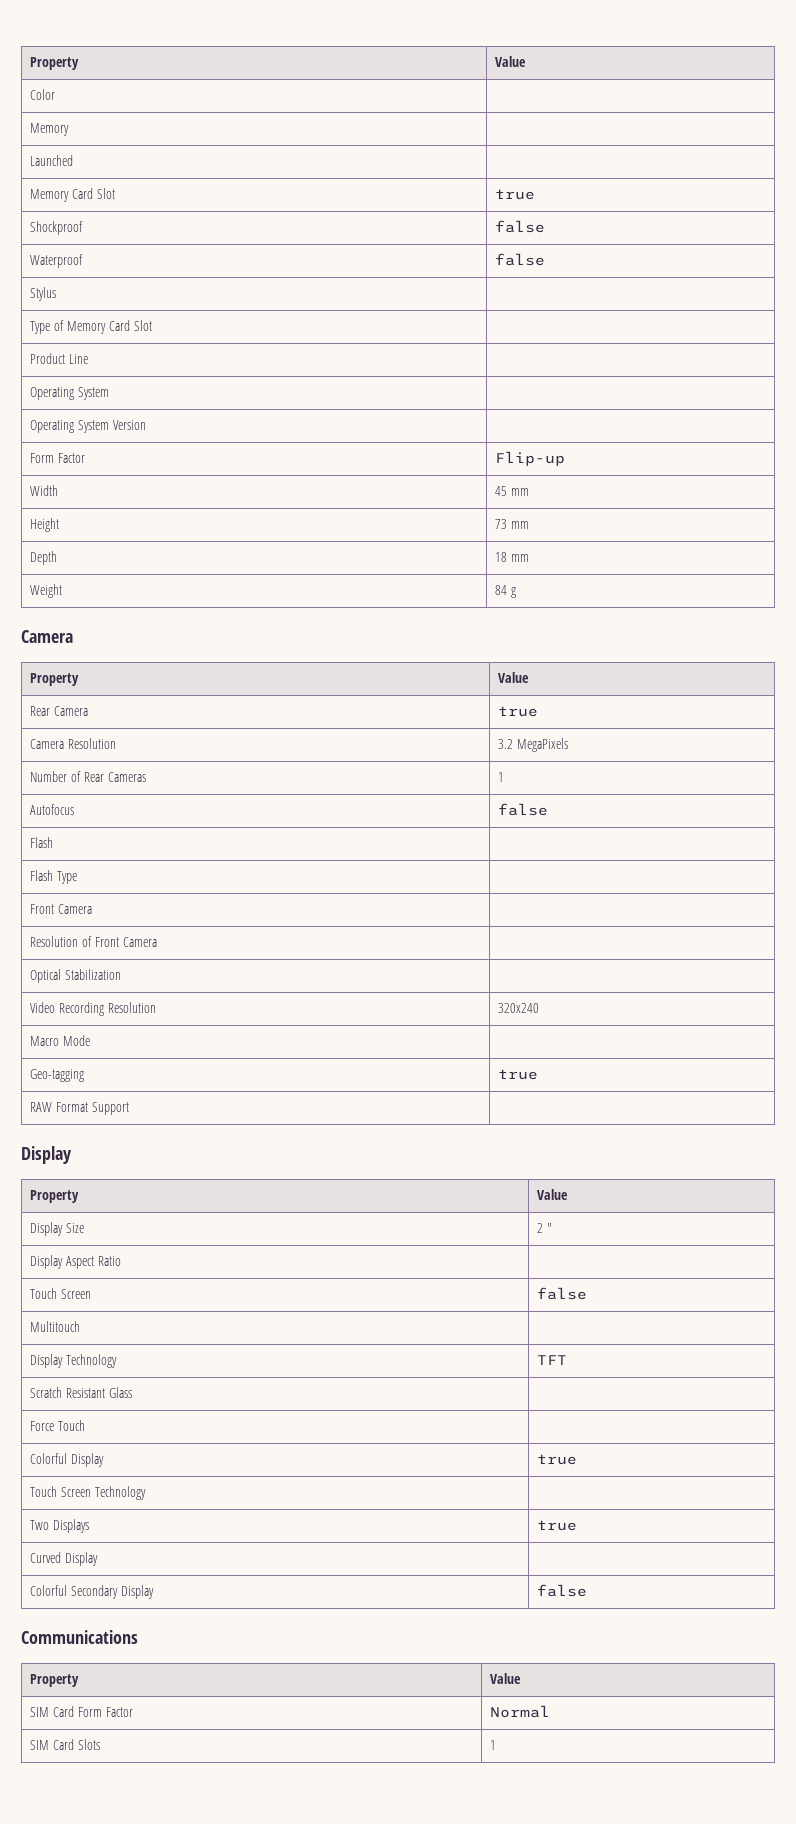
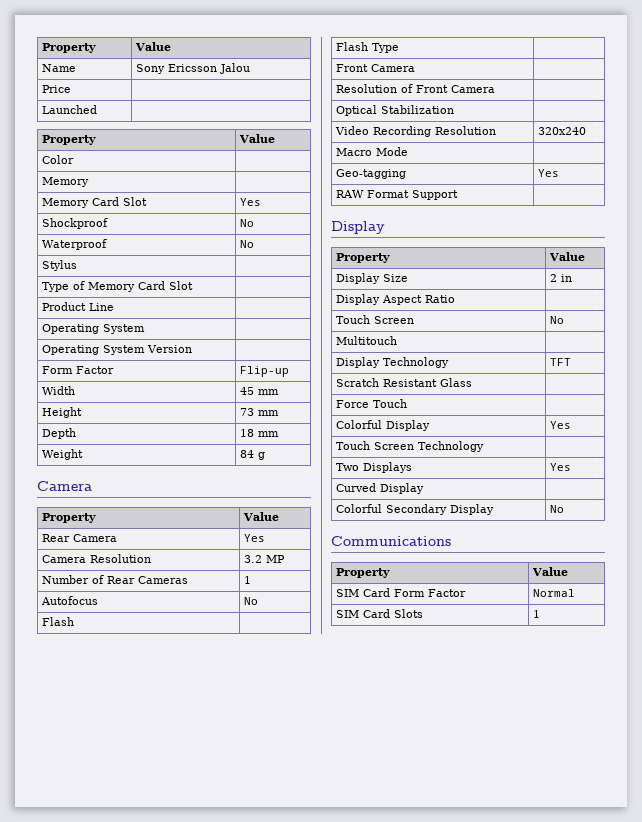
[30,57,80,70] [495,56,527,67] Property | Value -> [42,43,97,53] [135,42,172,51] [42,64,77,72] [136,63,251,74] [42,85,72,93] [42,105,98,114] [42,135,97,145] [239,134,276,143] Property | Value // Name | Sony Ericsson Jalou // Price | // Launched | // Property | Value
[30,155,74,166] [30,188,115,202] [495,189,536,200] // Launched | // Memory Card Slot | true -> [42,197,148,208] [240,198,262,206] // Memory Card Slot | Yes
[495,220,546,233] false -> [240,219,255,227] No
[495,253,546,266] false -> [240,240,255,248] No
[498,706,539,717] true -> [244,534,266,542] Yes
[517,738,569,752] MegaPixels -> [266,555,286,563] MP
[498,803,549,816] false -> [244,597,259,605] No
[498,1069,539,1080] true -> [538,169,560,177] Yes
[547,1223,553,1233] " -> [561,274,573,282] in
[537,1287,588,1300] false -> [550,316,565,324] No
[537,1454,578,1465] true -> [550,421,572,429] Yes
[537,1520,578,1531] true -> [550,463,572,471] Yes
[537,1584,588,1597] false -> [550,505,565,513] No

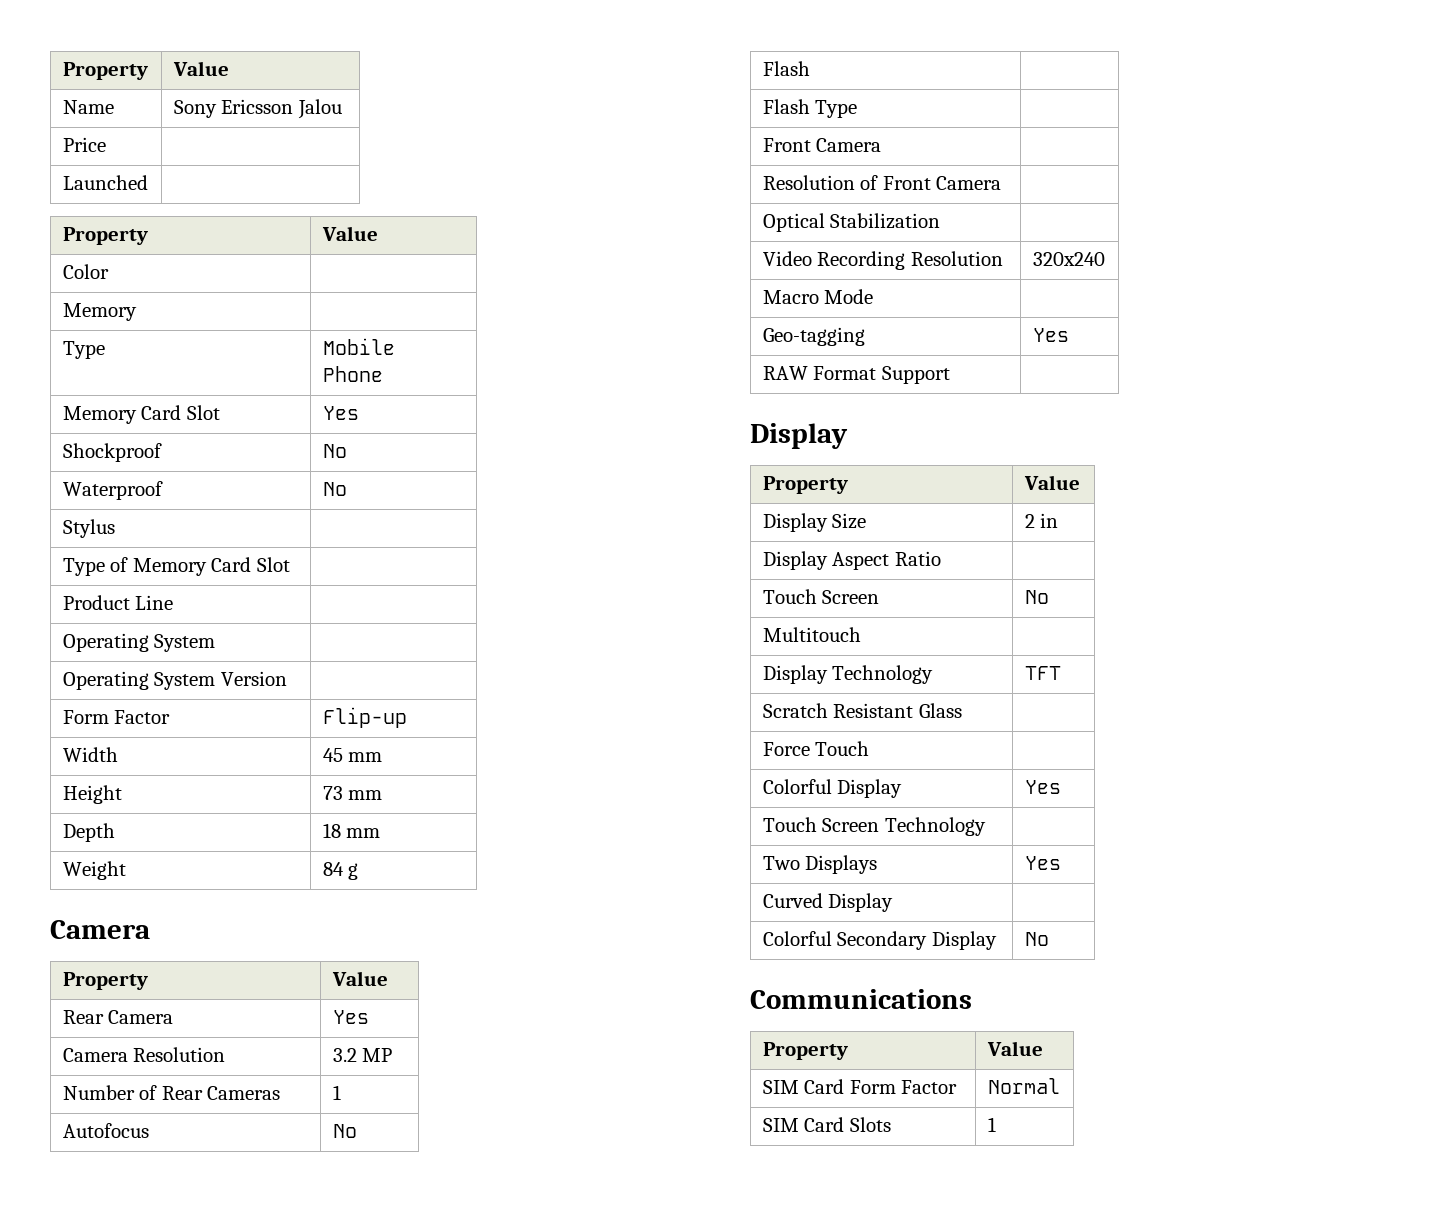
(90, 182) none -> [62,341,105,359] [322,338,395,355] [322,366,383,382] // Type | Mobile Phone

